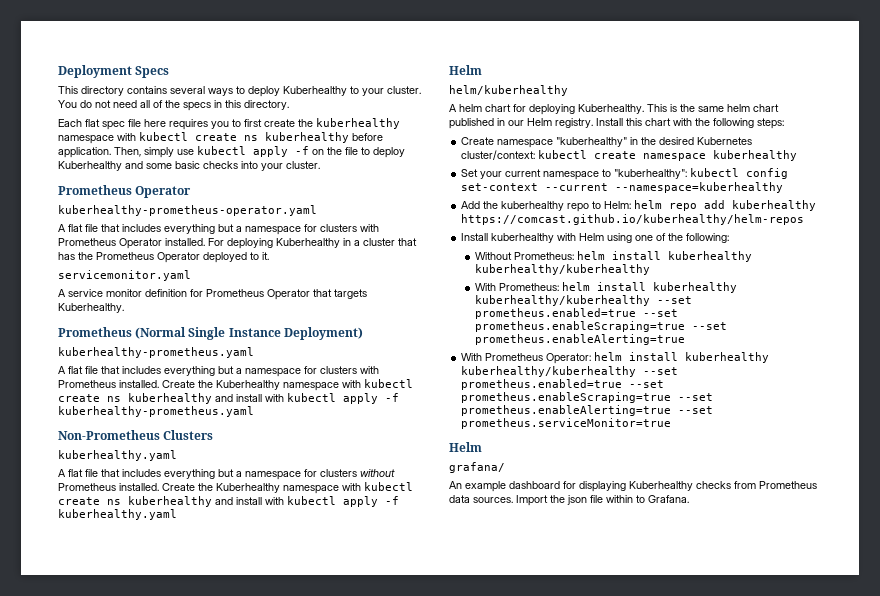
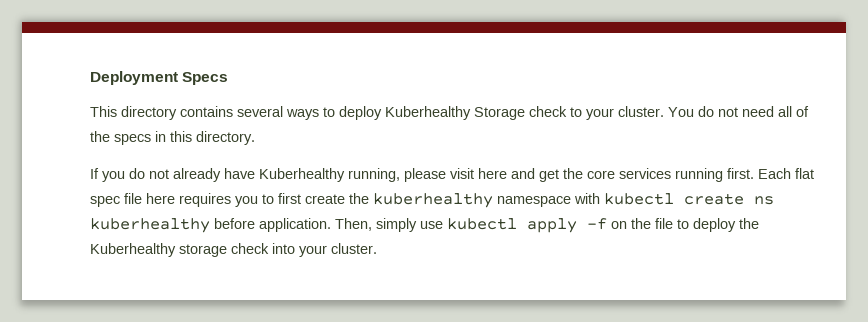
(347, 91) none -> [474,106,567,120] Storage check
(289, 105) none -> [90,168,754,182] If you do not already have Kuberhealthy running, please visit here and get the core services running first.
[58,161,320,171] [58,185,192,198] [58,205,317,216] [58,224,379,235] [58,238,417,249] [58,252,269,263] [58,270,191,281] [58,289,367,300] [58,303,124,313] [58,327,363,340] [58,347,254,358] [58,366,379,377] [58,379,413,391] [58,393,399,404] [58,406,254,417] [58,430,214,440] [58,450,177,461] [58,469,395,480] [58,482,413,494] [58,496,399,507] [58,509,177,520] [449,65,482,75] [449,85,568,96] [449,104,779,115] [449,118,784,129] [461,137,753,148] [461,150,798,161] [461,168,789,180] [461,182,784,193] [461,200,817,212] [461,214,805,225] [461,233,730,243] [475,251,753,262] [475,264,651,275] [475,282,738,293] [475,295,693,306] [475,308,679,319] [475,321,728,332] [475,334,686,345] [461,352,770,364] [461,366,679,377] [461,379,665,390] [461,392,714,403] [461,405,714,416] [461,418,672,429] [449,442,482,452] [449,462,505,473] [449,481,817,492] [449,495,689,506] Kuberhealthy and some basic checks into your cluster. // Prometheus Operator // kuberhealthy-prometheus-operator.yaml // A flat file that includes everything but a namespace for clusters with Prometheus Operator installed. For deploying Kuberhealthy in a cluster that has the Prometheus Operator deployed to it. // servicemonitor.yaml // A service monitor definition for Prometheus Operator that targets Kuberhealthy. // Prometheus (Normal Single Instance Deployment) // kuberhealthy-prometheus.yaml // A flat file that includes everything but a namespace for clusters with Prometheus installed. Create the Kuberhealthy namespace with kubectl create ns kuberhealthy and install with kubectl apply -f kuberhealthy-prometheus.yaml // Non-Prometheus Clusters // kuberhealthy.yaml // A flat file that includes everything but a namespace for clusters without Prometheus installed. Create the Kuberhealthy namespace with kubectl create ns kuberhealthy and install with kubectl apply -f kuberhealthy.yaml // Helm // helm/kuberhealthy // A helm chart for deploying Kuberhealthy. This is the same helm chart published in our Helm registry. Install this chart with the following steps: // Create namespace "kuberhealthy" in the desired Kubernetes cluster/context: kubectl create namespace kuberhealthy // Set your current namespace to "kuberhealthy": kubectl config set-context --current --namespace=kuberhealthy // Add the kuberhealthy repo to Helm: helm repo add kuberhealthy https://comcast.github.io/kuberhealthy/helm-repos // Install kuberhealthy with Helm using one of the following: // Without Prometheus: helm install kuberhealthy kuberhealthy/kuberhealthy // With Prometheus: helm install kuberhealthy kuberhealthy/kuberhealthy --set prometheus.enabled=true --set prometheus.enableScraping=true --set prometheus.enableAlerting=true // With Prometheus Operator: helm install kuberhealthy kuberhealthy/kuberhealthy --set prometheus.enabled=true --set prometheus.enableScraping=true --set prometheus.enableAlerting=true --set prometheus.serviceMonitor=true // Helm // grafana/ // An example dashboard for displaying Kuberhealthy checks from Prometheus data sources. Import the json file within to Grafana. -> [739,218,759,229] [90,243,377,257] the Kuberhealthy storage check into your cluster.

